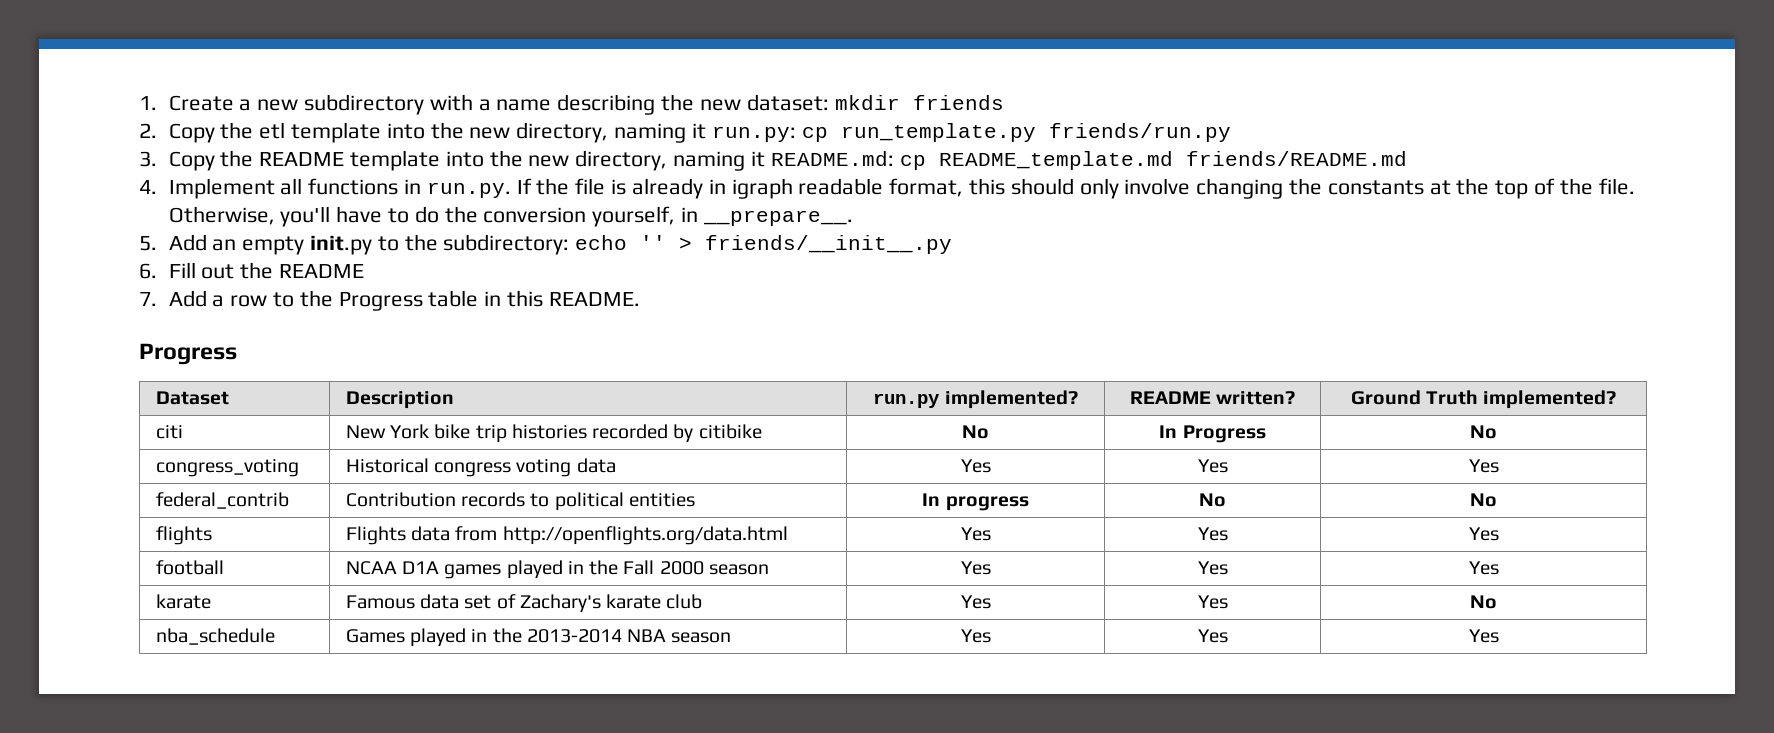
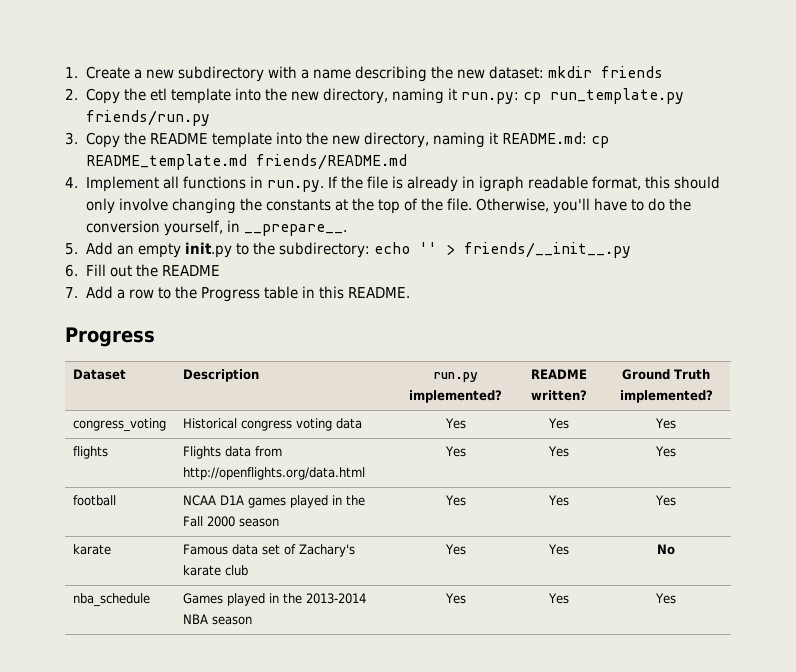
[155,425,183,439] [345,424,762,443] [962,425,989,439] [1159,425,1266,443] [1470,425,1497,439] // citi | New York bike trip histories recorded by citibike | No | In Progress | No -> (713, 396) none
[155,492,289,509] [345,492,695,511] [922,493,1029,511] [1199,493,1226,507] [1470,493,1497,507] // federal_contrib | Contribution records to political entities | In progress | No | No -> (677, 423) none

